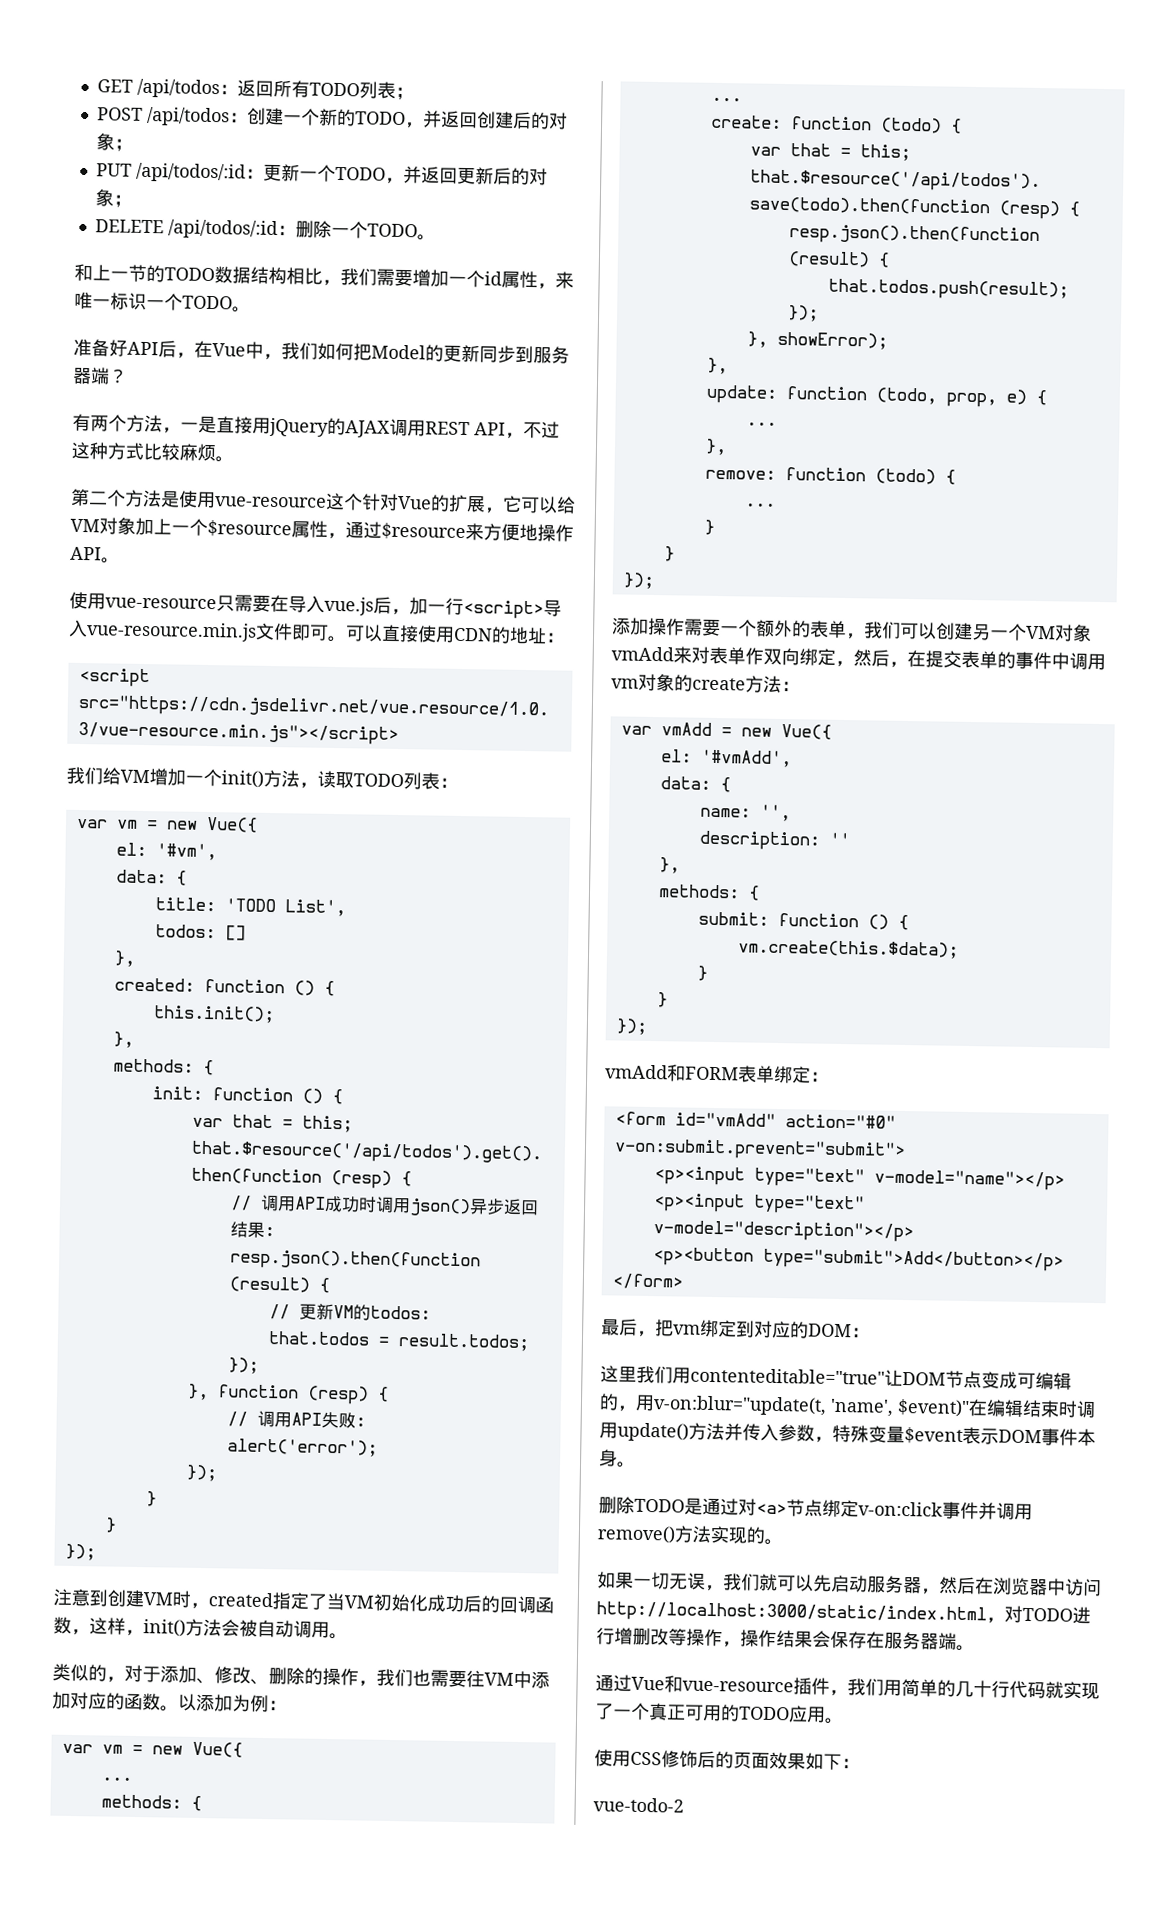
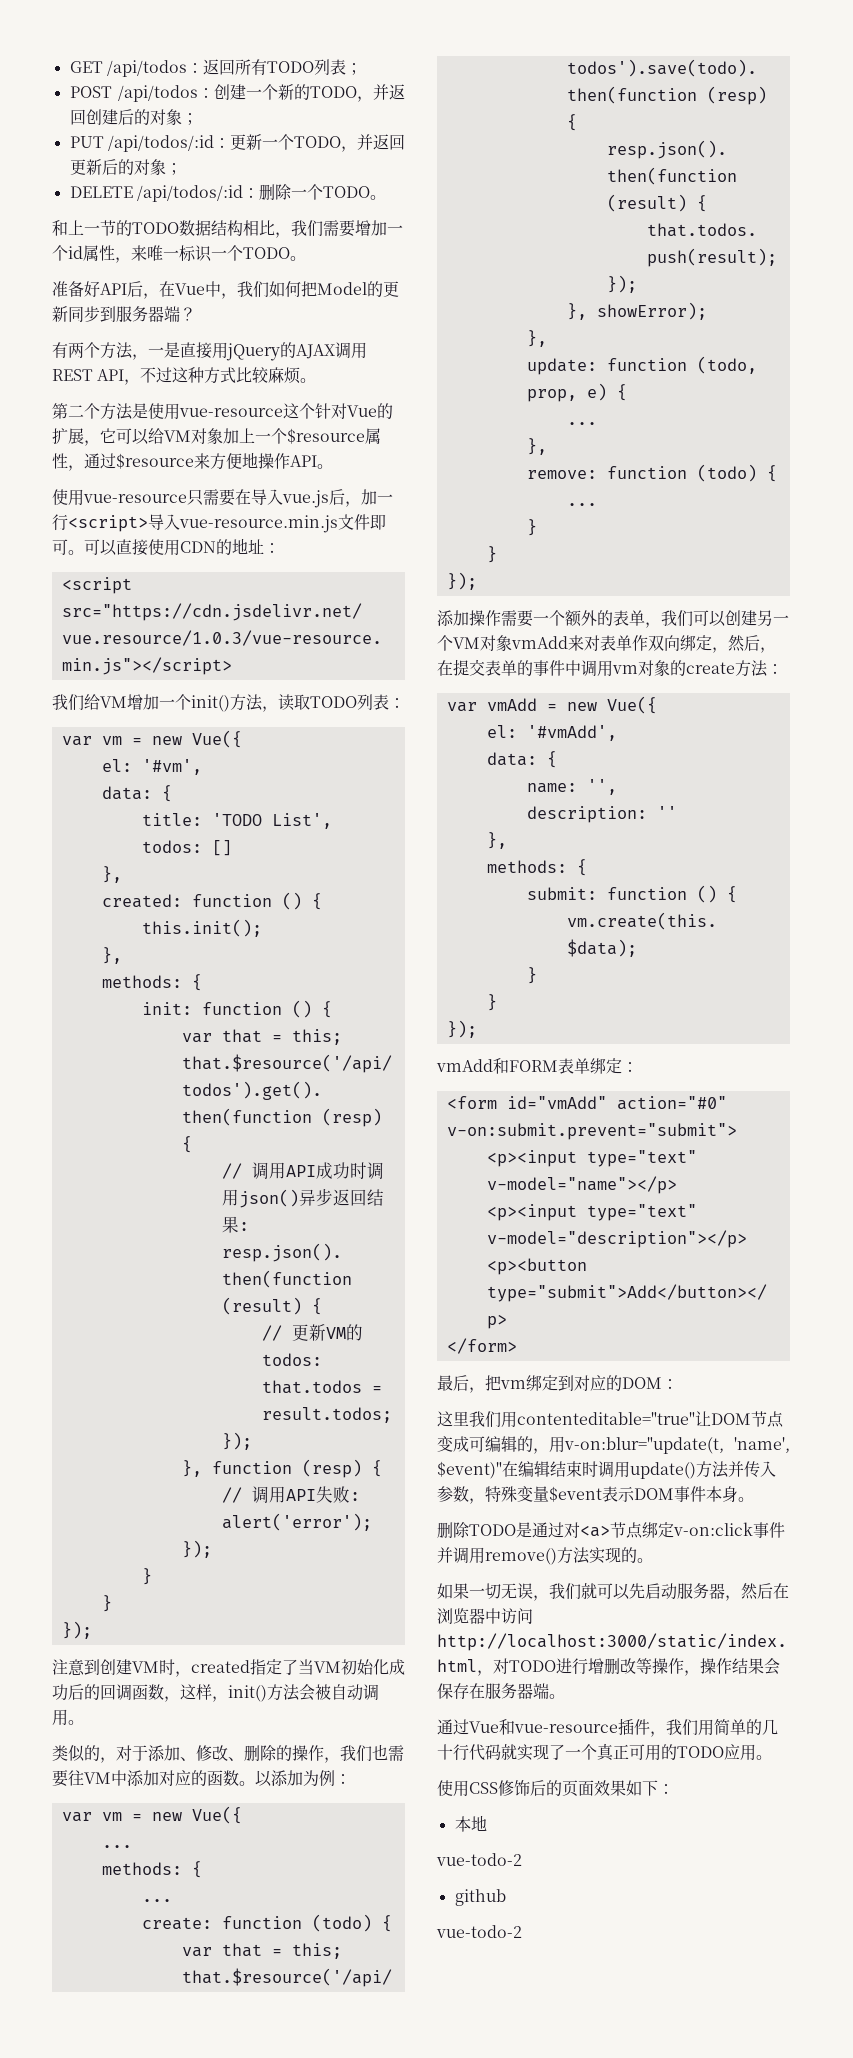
[593,1797,684,1813] // vue-todo-2 -> [454,1815,487,1832] [436,1853,522,1866] [454,1889,506,1906] [436,1925,522,1938] // 本地 // vue-todo-2 // github // vue-todo-2

